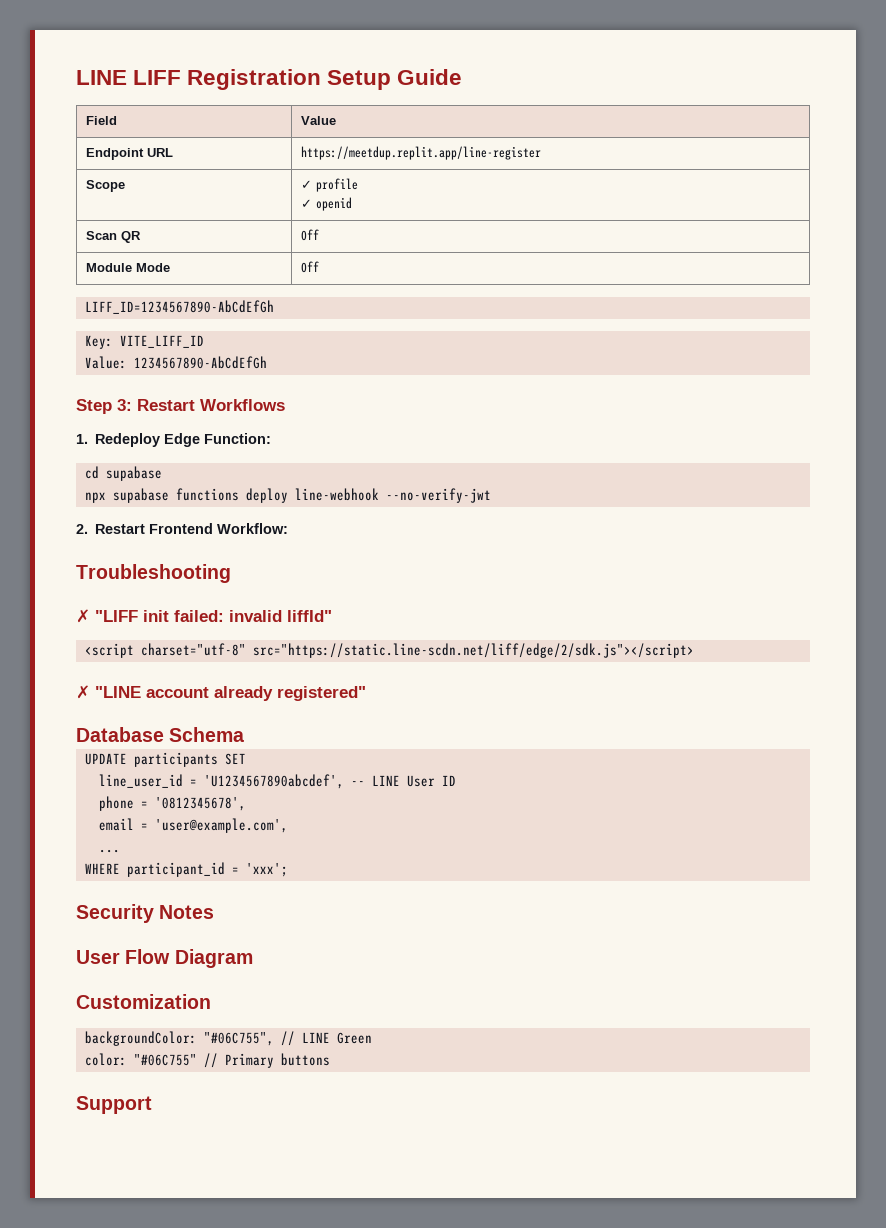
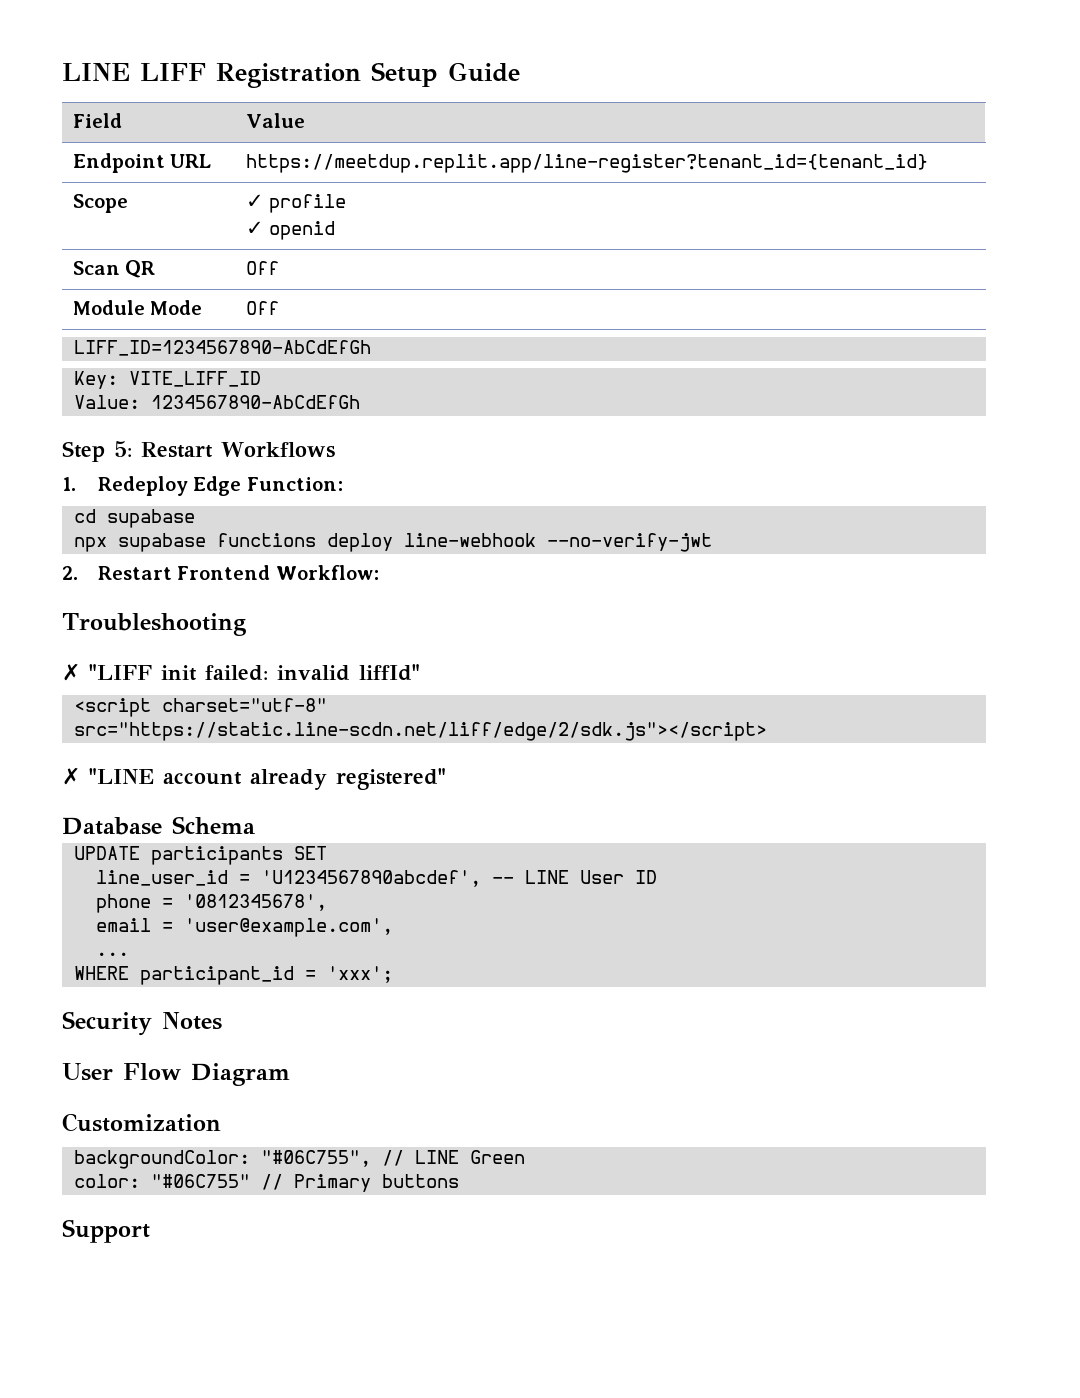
[301,146,542,160] https://meetdup.replit.app/line-register -> [245,154,928,173] https://meetdup.replit.app/line-register?tenant_id={tenant_id}
[117,399,132,411] 3: -> [114,441,132,457] 5:

